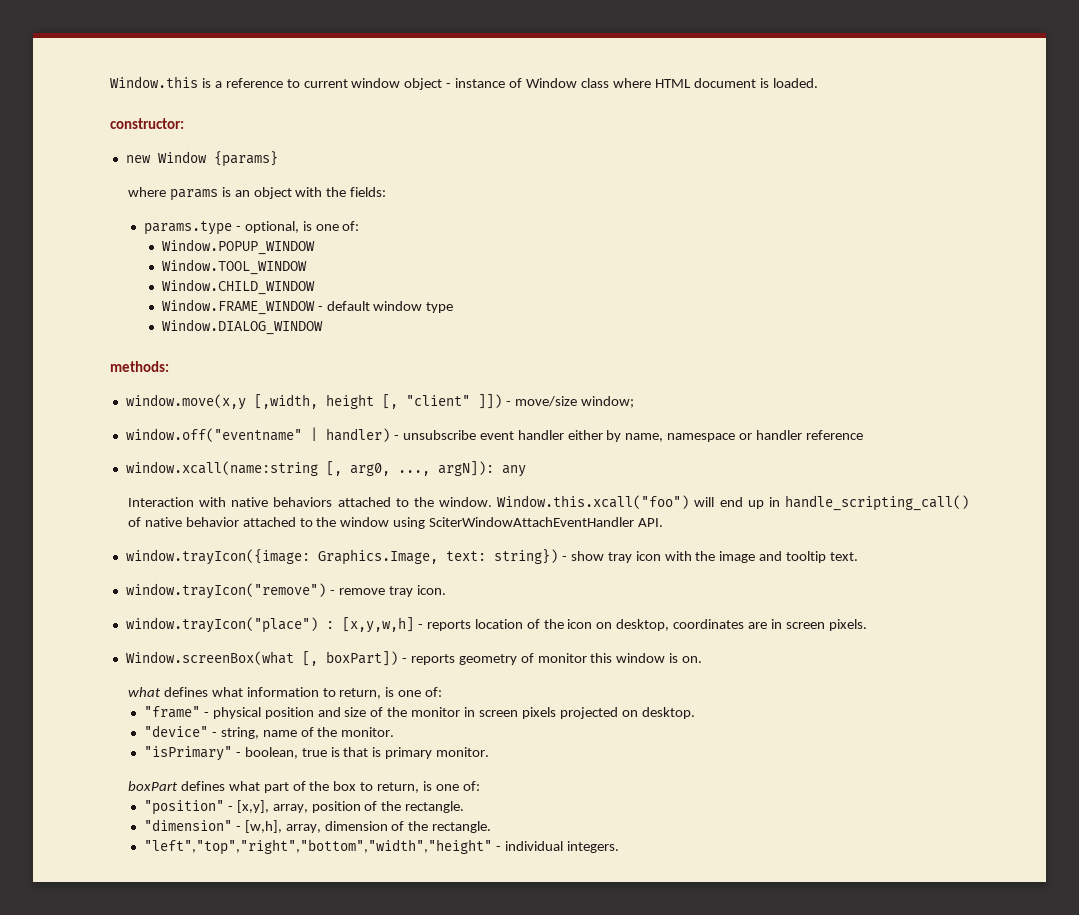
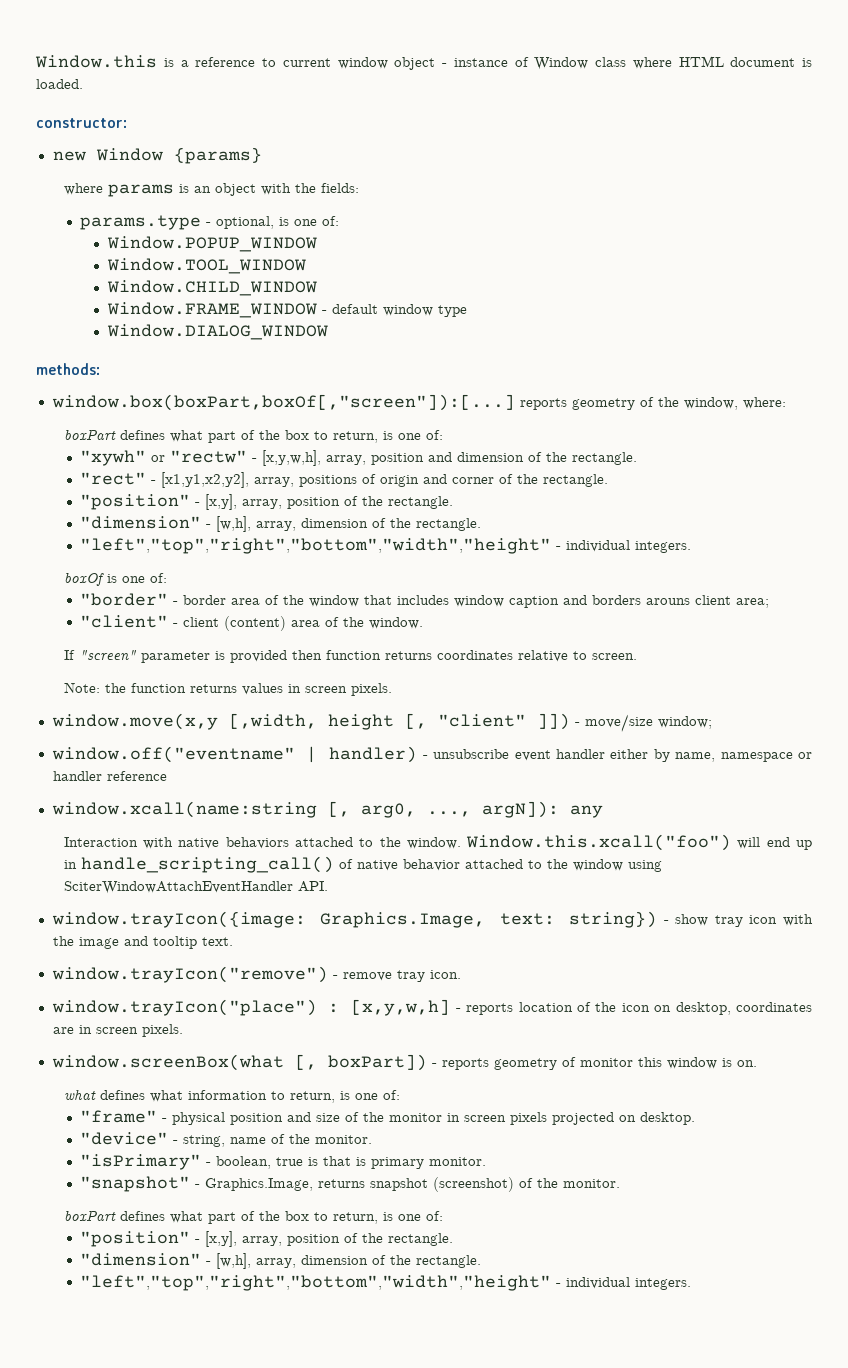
(169, 366) none -> [51,394,786,411] [63,429,443,443] [80,450,638,466] [80,472,609,488] [80,494,454,510] [80,516,482,532] [80,538,692,554] [63,573,167,586] [80,593,770,608] [80,615,424,631] [63,650,637,663] [63,682,392,696] // window.box(boxPart,boxOf[,"screen"]):[...] reports geometry of the window, where: // boxPart defines what part of the box to return, is one of: // "xywh" or "rectw" - [x,y,w,h], array, position and dimension of the rectangle. // "rect" - [x1,y1,x2,y2], array, positions of origin and corner of the rectangle. // "position" - [x,y], array, position of the rectangle. // "dimension" - [w,h], array, dimension of the rectangle. // "left","top","right","bottom","width","height" - individual integers. // boxOf is one of: // "border" - border area of the window that includes window caption and borders arouns client area; // "client" - client (content) area of the window. // If "screen" parameter is provided then function returns coordinates relative to screen. // Note: the function returns values in screen pixels.
[125,651,294,665] Window.screenBox(what -> [51,1054,284,1071] window.screenBox(what
(490, 752) none -> [80,1176,621,1192] // "snapshot" - Graphics.Image, returns snapshot (screenshot) of the monitor.

